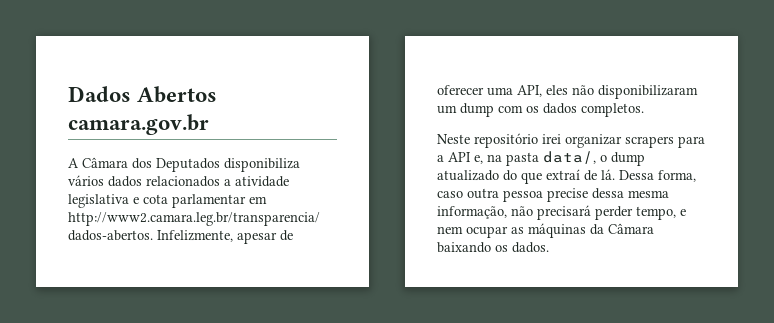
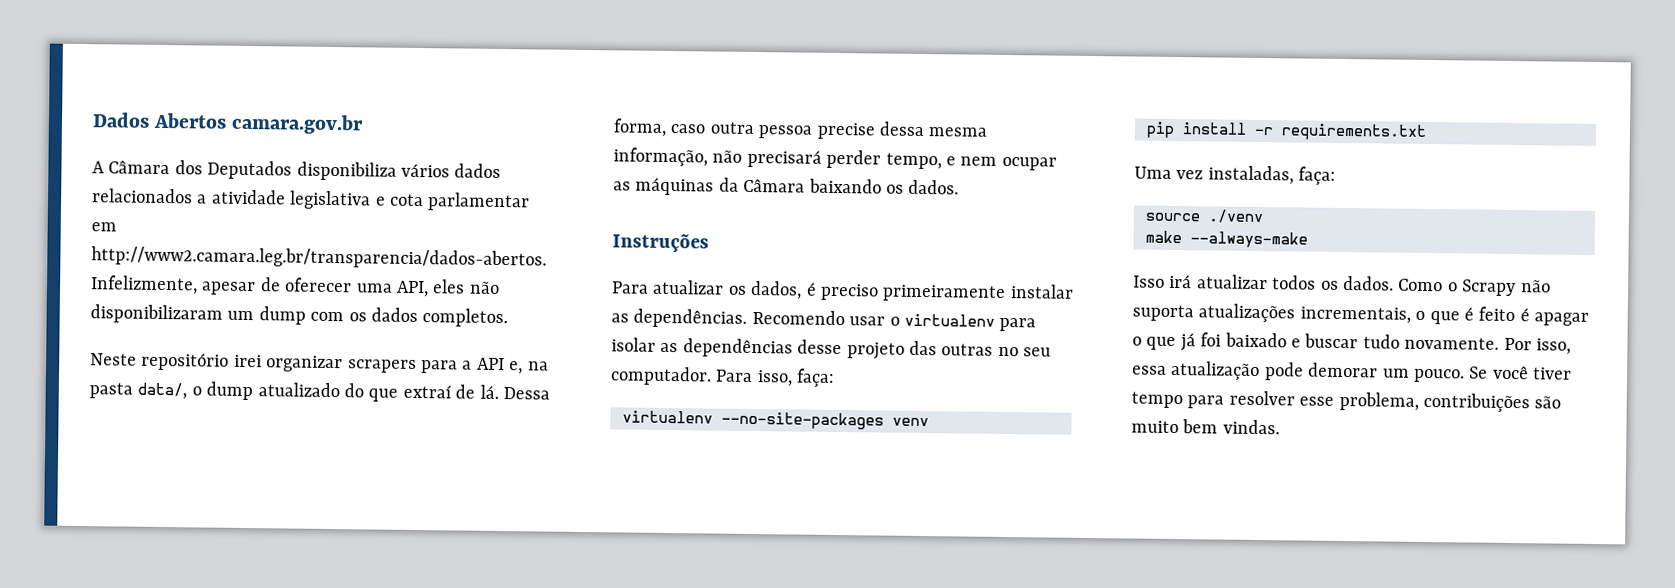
(549, 247) none -> [612,232,709,253] [611,279,1074,302] [611,308,1037,332] [611,337,1052,360] [610,366,836,387] [622,410,929,430] [1146,121,1427,141] [1134,165,1337,185] [1145,209,1264,224] [1145,230,1308,249] [1133,274,1551,297] [1132,303,1590,326] [1132,332,1571,355] [1132,360,1573,383] [1131,390,1562,413] [1131,419,1280,435] // Instruções // Para atualizar os dados, é preciso primeiramente instalar as dependências. Recomendo usar o virtualenv para isolar as dependências desse projeto das outras no seu computador. Para isso, faça: // virtualenv --no-site-packages venv // pip install -r requirements.txt // Uma vez instaladas, faça: // source ./venv // make --always-make // Isso irá atualizar todos os dados. Como o Scrapy não suporta atualizações incrementais, o que é feito é apagar o que já foi baixado e buscar tudo novamente. Por isso, essa atualização pode demorar um pouco. Se você tiver tempo para resolver esse problema, contribuições são muito bem vindas.

